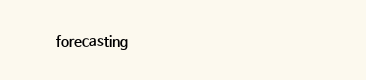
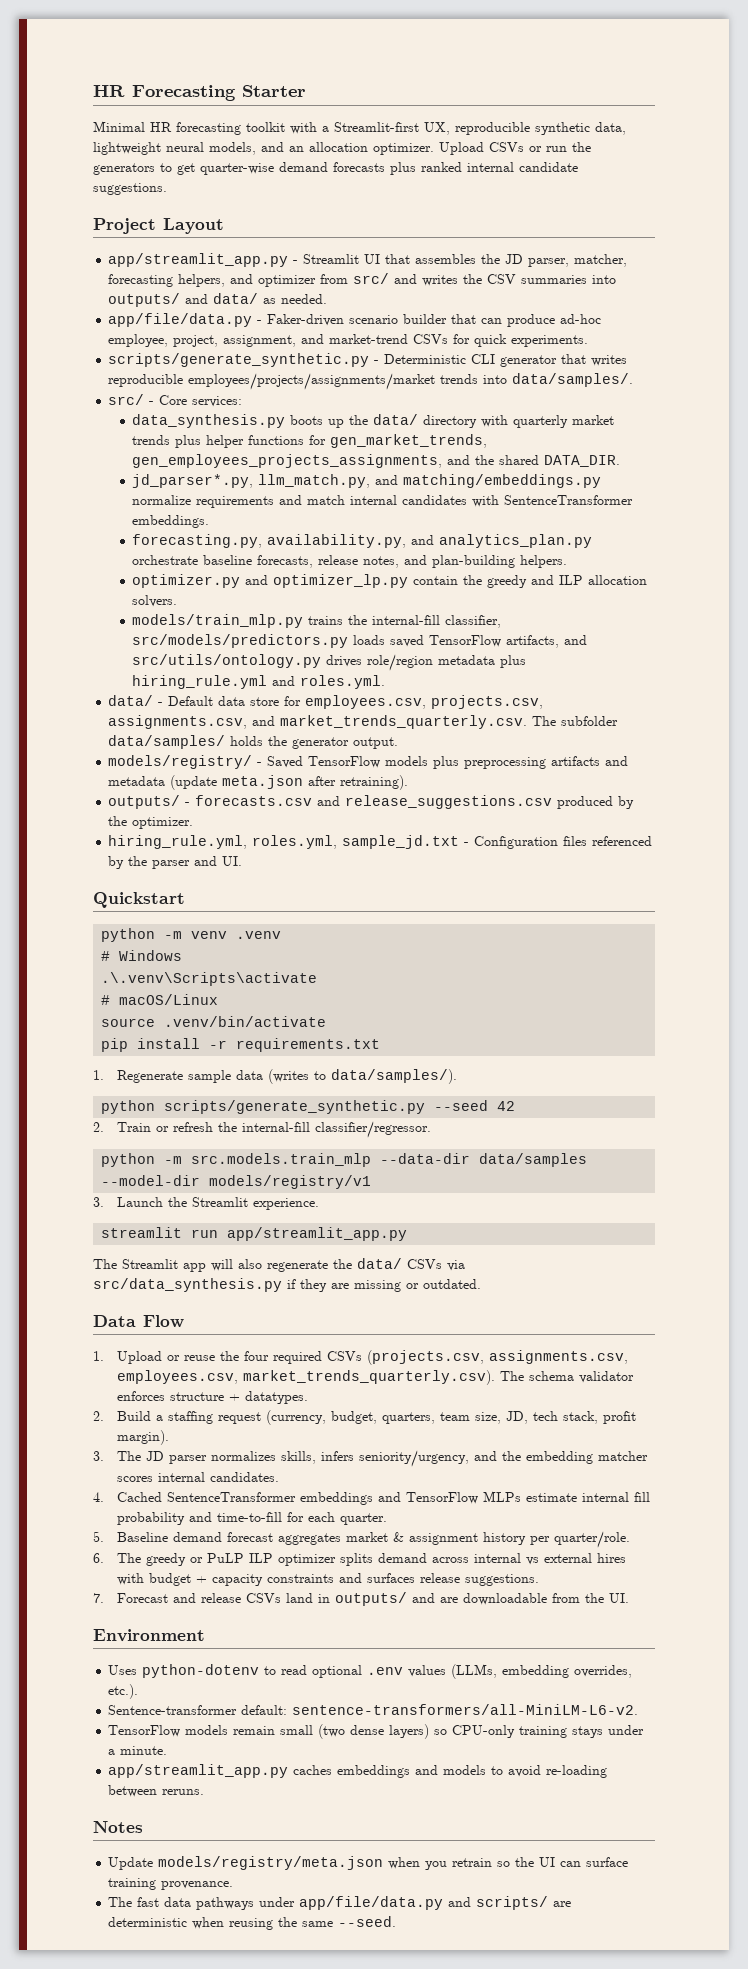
[56,35,128,50] forecasting -> [93,85,306,101] [93,121,626,135] [93,142,591,155] [93,162,578,175] [93,183,167,195] [93,218,224,234] [108,253,628,267] [108,273,617,287] [108,293,328,307] [108,313,602,327] [108,334,589,347] [108,353,628,367] [108,373,634,390] [108,394,243,407] [132,414,615,428] [132,434,488,448] [132,454,621,468] [132,474,602,488] [132,495,634,508] [132,515,210,528] [132,534,593,548] [132,555,568,568] [132,574,648,588] [132,595,178,607] [132,614,502,628] [132,634,588,648] [132,654,527,671] [132,675,386,689] [108,695,544,709] [108,715,619,729] [108,735,399,749] [108,755,629,769] [108,775,409,790] [108,795,635,809] [108,816,194,829] [108,835,653,849] [108,856,243,869] [93,892,185,908] [101,928,282,942] [101,950,183,961] [101,972,318,986] [101,994,219,1005] [101,1016,327,1027] [101,1038,381,1052] [93,1069,457,1084] [101,1100,516,1114] [93,1121,431,1138] [101,1153,588,1167] [101,1175,372,1189] [93,1197,319,1210] [101,1227,408,1241] [93,1258,465,1272] [93,1278,481,1292] [93,1315,184,1328] [93,1350,628,1365] [116,1370,634,1385] [116,1391,308,1404] [93,1410,636,1425] [116,1430,169,1445] [93,1450,648,1467] [116,1472,279,1482] [93,1491,650,1505] [116,1512,387,1525] [93,1531,630,1548] [93,1553,626,1566] [116,1573,539,1586] [93,1592,629,1606] [93,1629,205,1642] [108,1664,633,1679] [108,1684,139,1699] [108,1704,639,1715] [108,1724,645,1739] [108,1746,168,1755] [108,1764,608,1778] [108,1785,205,1797] [93,1821,143,1833] [108,1856,629,1870] [108,1878,234,1890] [108,1896,572,1910] [108,1916,397,1930] HR Forecasting Starter // Minimal HR forecasting toolkit with a Streamlit-first UX, reproducible synthetic data, lightweight neural models, and an allocation optimizer. Upload CSVs or run the generators to get quarter-wise demand forecasts plus ranked internal candidate suggestions. // Project Layout // app/streamlit_app.py - Streamlit UI that assembles the JD parser, matcher, forecasting helpers, and optimizer from src/ and writes the CSV summaries into outputs/ and data/ as needed. // app/file/data.py - Faker-driven scenario builder that can produce ad-hoc employee, project, assignment, and market-trend CSVs for quick experiments. // scripts/generate_synthetic.py - Deterministic CLI generator that writes reproducible employees/projects/assignments/market trends into data/samples/. // src/ - Core services: // data_synthesis.py boots up the data/ directory with quarterly market trends plus helper functions for gen_market_trends, gen_employees_projects_assignments, and the shared DATA_DIR. // jd_parser*.py, llm_match.py, and matching/embeddings.py normalize requirements and match internal candidates with SentenceTransformer embeddings. // forecasting.py, availability.py, and analytics_plan.py orchestrate baseline forecasts, release notes, and plan-building helpers. // optimizer.py and optimizer_lp.py contain the greedy and ILP allocation solvers. // models/train_mlp.py trains the internal-fill classifier, src/models/predictors.py loads saved TensorFlow artifacts, and src/utils/ontology.py drives role/region metadata plus hiring_rule.yml and roles.yml. // data/ - Default data store for employees.csv, projects.csv, assignments.csv, and market_trends_quarterly.csv. The subfolder data/samples/ holds the generator output. // models/registry/ - Saved TensorFlow models plus preprocessing artifacts and metadata (update meta.json after retraining). // outputs/ - forecasts.csv and release_suggestions.csv produced by the optimizer. // hiring_rule.yml, roles.yml, sample_jd.txt - Configuration files referenced by the parser and UI. // Quickstart // python -m venv .venv // # Windows // .\.venv\Scripts\activate // # macOS/Linux // source .venv/bin/activate // pip install -r requirements.txt // 1. Regenerate sample data (writes to data/samples/). // python scripts/generate_synthetic.py --seed 42 // 2. Train or refresh the internal-fill classifier/regressor. // python -m src.models.train_mlp --data-dir data/samples --model-dir models/registry/v1 // 3. Launch the Streamlit experience. // streamlit run app/streamlit_app.py // The Streamlit app will also regenerate the data/ CSVs via src/data_synthesis.py if they are missing or outdated. // Data Flow // 1. Upload or reuse the four required CSVs (projects.csv, assignments.csv, employees.csv, market_trends_quarterly.csv). The schema validator enforces structure + datatypes. // 2. Build a staffing request (currency, budget, quarters, team size, JD, tech stack, profit margin). // 3. The JD parser normalizes skills, infers seniority/urgency, and the embedding matcher scores internal candidates. // 4. Cached SentenceTransformer embeddings and TensorFlow MLPs estimate internal fill probability and time-to-fill for each quarter. // 5. Baseline demand forecast aggregates market & assignment history per quarter/role. // 6. The greedy or PuLP ILP optimizer splits demand across internal vs external hires with budget + capacity constraints and surfaces release suggestions. // 7. Forecast and release CSVs land in outputs/ and are downloadable from the UI. // Environment // Uses python-dotenv to read optional .env values (LLMs, embedding overrides, etc.). // Sentence-transformer default: sentence-transformers/all-MiniLM-L6-v2. // TensorFlow models remain small (two dense layers) so CPU-only training stays under a minute. // app/streamlit_app.py caches embeddings and models to avoid re-loading between reruns. // Notes // Update models/registry/meta.json when you retrain so the UI can surface training provenance. // The fast data pathways under app/file/data.py and scripts/ are deterministic when reusing the same --seed.

